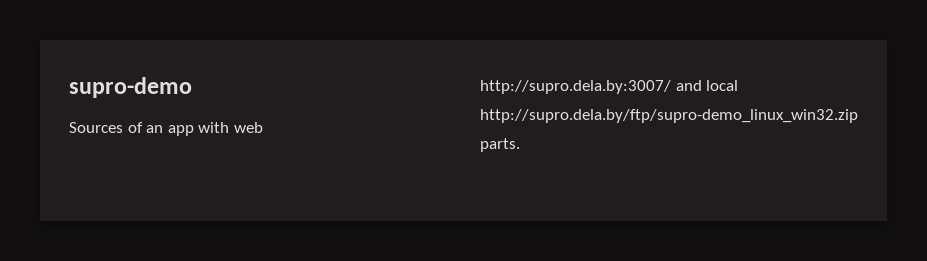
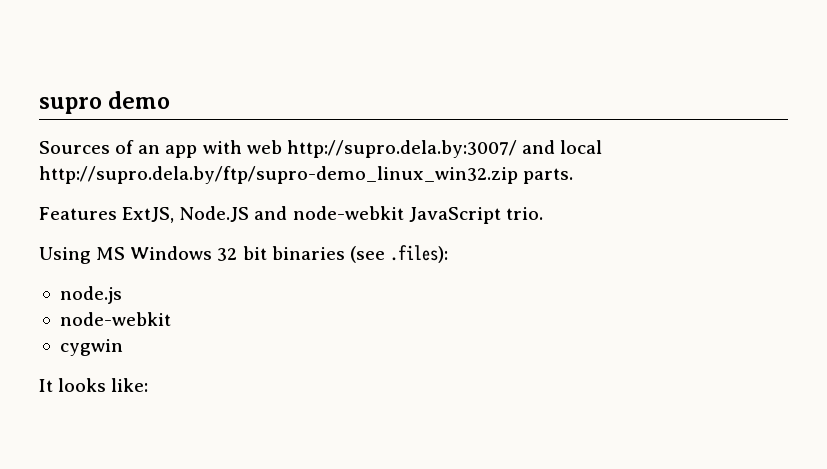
[69,77,192,98] supro-demo -> [39,91,171,114] supro demo
(520, 145) none -> [39,206,543,224] [39,245,448,264] [59,286,122,304] [59,312,171,326] [59,339,123,356] [39,378,149,392] // Features ExtJS, Node.JS and node-webkit JavaScript trio. // Using MS Windows 32 bit binaries (see .files): // node.js // node-webkit // cygwin // It looks like:

